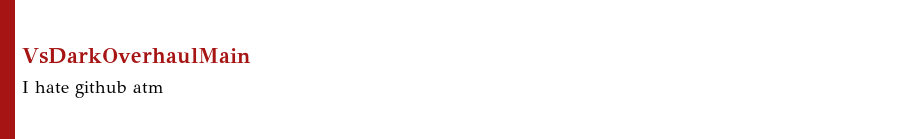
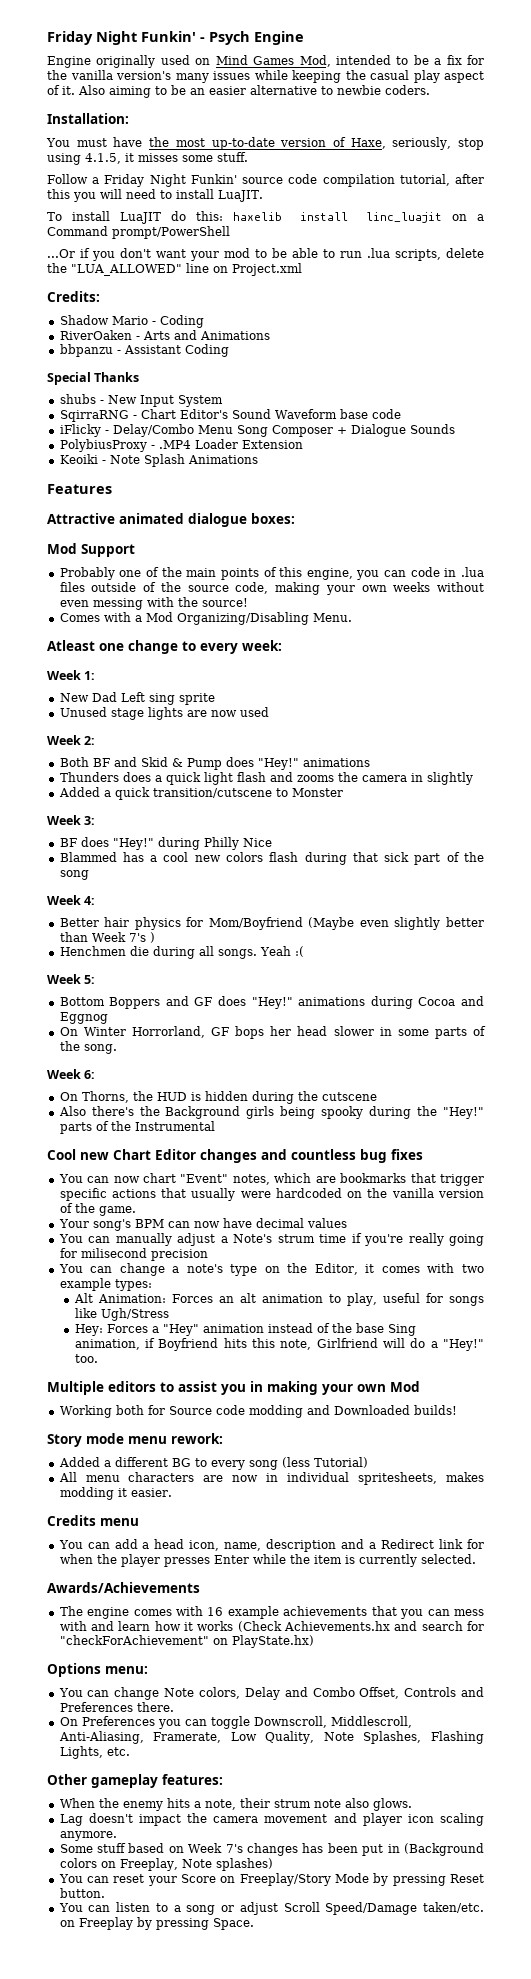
[22,48,251,64] [22,81,163,98] VsDarkOverhaulMain // I hate github atm -> [47,31,304,45] [47,55,485,68] [47,70,484,83] [47,85,430,98] [47,113,129,124] [46,137,485,150] [47,152,248,165] [47,174,485,187] [47,189,263,202] [47,211,484,224] [47,226,230,239] [47,248,484,261] [47,263,302,276] [47,291,100,302] [59,315,204,328] [59,330,270,340] [59,344,229,357] [47,372,140,385] [59,394,223,407] [59,409,401,422] [59,424,455,437] [59,439,303,452] [59,454,258,467] [47,484,112,494] [47,513,295,527] [47,543,135,557] [59,567,484,580] [59,582,485,595] [59,597,248,610] [59,612,352,625] [47,640,282,654] [47,670,96,680] [59,692,215,705] [59,707,269,720] [47,735,96,745] [59,757,370,770] [59,772,473,785] [58,787,343,800] [47,815,96,825] [59,837,272,850] [59,852,485,865] [59,870,89,880] [47,895,96,905] [59,917,484,930] [59,932,155,943] [59,946,304,959] [47,974,96,984] [59,996,484,1009] [59,1012,108,1024] [59,1026,486,1039] [59,1041,117,1054] [47,1069,96,1079] [59,1091,377,1104] [58,1106,485,1119] [59,1121,215,1134] [47,1149,423,1163] [58,1173,484,1186] [59,1188,485,1201] [59,1203,136,1216] [58,1218,347,1231] [58,1233,485,1246] [59,1248,208,1261] [58,1263,485,1276] [59,1278,152,1291] [73,1293,484,1306] [74,1308,169,1321] [74,1323,416,1336] [74,1338,485,1351] [74,1354,98,1363] [47,1381,420,1395] [59,1405,457,1418] [47,1433,223,1447] [58,1457,368,1470] [58,1472,484,1485] [59,1487,172,1500] [47,1515,139,1526] [58,1539,484,1552] [59,1554,476,1567] [47,1582,200,1593] [59,1606,484,1619] [59,1621,484,1632] [59,1635,314,1648] [47,1663,148,1677] [58,1687,484,1700] [59,1702,174,1712] [59,1716,412,1729] [58,1731,485,1744] [59,1746,130,1759] [47,1774,223,1788] [59,1798,412,1811] [59,1813,484,1826] [59,1831,117,1841] [59,1843,484,1856] [59,1858,273,1871] [58,1873,484,1886] [59,1888,105,1898] [58,1902,485,1915] [59,1917,254,1930] Friday Night Funkin' - Psych Engine // Engine originally used on Mind Games Mod, intended to be a fix for the vanilla version's many issues while keeping the casual play aspect of it. Also aiming to be an easier alternative to newbie coders. // Installation: // You must have the most up-to-date version of Haxe, seriously, stop using 4.1.5, it misses some stuff. // Follow a Friday Night Funkin' source code compilation tutorial, after this you will need to install LuaJIT. // To install LuaJIT do this: haxelib install linc_luajit on a Command prompt/PowerShell // ...Or if you don't want your mod to be able to run .lua scripts, delete the "LUA_ALLOWED" line on Project.xml // Credits: // Shadow Mario - Coding // RiverOaken - Arts and Animations // bbpanzu - Assistant Coding // Special Thanks // shubs - New Input System // SqirraRNG - Chart Editor's Sound Waveform base code // iFlicky - Delay/Combo Menu Song Composer + Dialogue Sounds // PolybiusProxy - .MP4 Loader Extension // Keoiki - Note Splash Animations // Features // Attractive animated dialogue boxes: // Mod Support // Probably one of the main points of this engine, you can code in .lua files outside of the source code, making your own weeks without even messing with the source! // Comes with a Mod Organizing/Disabling Menu. // Atleast one change to every week: // Week 1: // New Dad Left sing sprite // Unused stage lights are now used // Week 2: // Both BF and Skid & Pump does "Hey!" animations // Thunders does a quick light flash and zooms the camera in slightly // Added a quick transition/cutscene to Monster // Week 3: // BF does "Hey!" during Philly Nice // Blammed has a cool new colors flash during that sick part of the song // Week 4: // Better hair physics for Mom/Boyfriend (Maybe even slightly better than Week 7's ) // Henchmen die during all songs. Yeah :( // Week 5: // Bottom Boppers and GF does "Hey!" animations during Cocoa and Eggnog // On Winter Horrorland, GF bops her head slower in some parts of the song. // Week 6: // On Thorns, the HUD is hidden during the cutscene // Also there's the Background girls being spooky during the "Hey!" parts of the Instrumental // Cool new Chart Editor changes and countless bug fixes // You can now chart "Event" notes, which are bookmarks that trigger specific actions that usually were hardcoded on the vanilla version of the game. // Your song's BPM can now have decimal values // You can manually adjust a Note's strum time if you're really going for milisecond precision // You can change a note's type on the Editor, it comes with two example types: // Alt Animation: Forces an alt animation to play, useful for songs like Ugh/Stress // Hey: Forces a "Hey" animation instead of the base Sing animation, if Boyfriend hits this note, Girlfriend will do a "Hey!" too. // Multiple editors to assist you in making your own Mod // Working both for Source code modding and Downloaded builds! // Story mode menu rework: // Added a different BG to every song (less Tutorial) // All menu characters are now in individual spritesheets, makes modding it easier. // Credits menu // You can add a head icon, name, description and a Redirect link for when the player presses Enter while the item is currently selected. // Awards/Achievements // The engine comes with 16 example achievements that you can mess with and learn how it works (Check Achievements.hx and search for "checkForAchievement" on PlayState.hx) // Options menu: // You can change Note colors, Delay and Combo Offset, Controls and Preferences there. // On Preferences you can toggle Downscroll, Middlescroll, Anti-Aliasing, Framerate, Low Quality, Note Splashes, Flashing Lights, etc. // Other gameplay features: // When the enemy hits a note, their strum note also glows. // Lag doesn't impact the camera movement and player icon scaling anymore. // Some stuff based on Week 7's changes has been put in (Background colors on Freeplay, Note splashes) // You can reset your Score on Freeplay/Story Mode by pressing Reset button. // You can listen to a song or adjust Scroll Speed/Damage taken/etc. on Freeplay by pressing Space.

